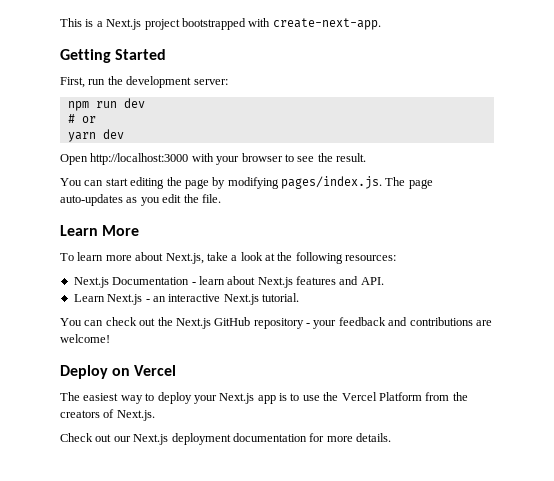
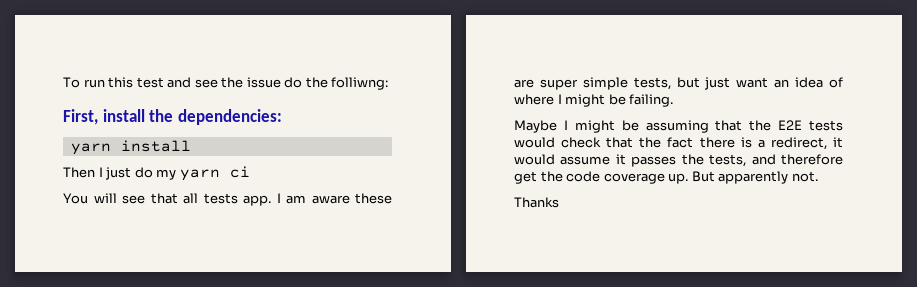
[60,18,381,30] [60,49,167,63] [60,76,228,88] [67,98,145,111] [67,114,96,123] [67,129,124,142] [60,153,366,165] [60,176,433,189] [60,194,221,206] [60,225,140,236] [60,252,397,264] [73,276,384,288] [73,293,299,305] [60,317,492,329] [60,334,110,343] [60,365,177,379] [60,392,468,404] [60,409,155,421] [60,433,391,445] This is a Next.js project bootstrapped with create-next-app. // Getting Started // First, run the development server: // npm run dev // # or // yarn dev // Open http://localhost:3000 with your browser to see the result. // You can start editing the page by modifying pages/index.js. The page auto-updates as you edit the file. // Learn More // To learn more about Next.js, take a look at the following resources: // Next.js Documentation - learn about Next.js features and API. // Learn Next.js - an interactive Next.js tutorial. // You can check out the Next.js GitHub repository - your feedback and contributions are welcome! // Deploy on Vercel // The easiest way to deploy your Next.js app is to use the Vercel Platform from the creators of Next.js. // Check out our Next.js deployment documentation for more details. -> [63,77,389,90] [63,109,282,125] [70,140,191,155] [63,166,250,181] [63,193,392,206] [514,77,843,90] [514,94,674,107] [514,120,843,133] [514,137,843,150] [514,154,843,167] [514,171,818,184] [514,197,559,208] To run this test and see the issue do the folliwng: // First, install the dependencies: // yarn install // Then I just do my yarn ci // You will see that all tests app. I am aware these are super simple tests, but just want an idea of where I might be failing. // Maybe I might be assuming that the E2E tests would check that the fact there is a redirect, it would assume it passes the tests, and therefore get the code coverage up. But apparently not. // Thanks

